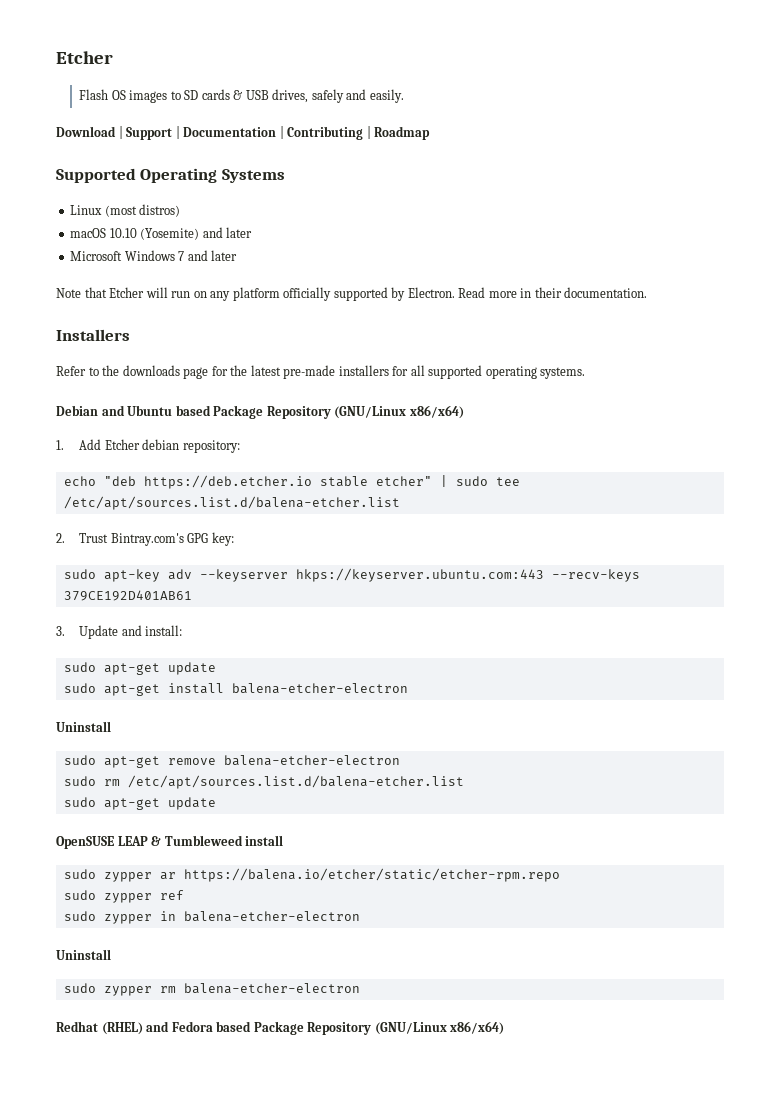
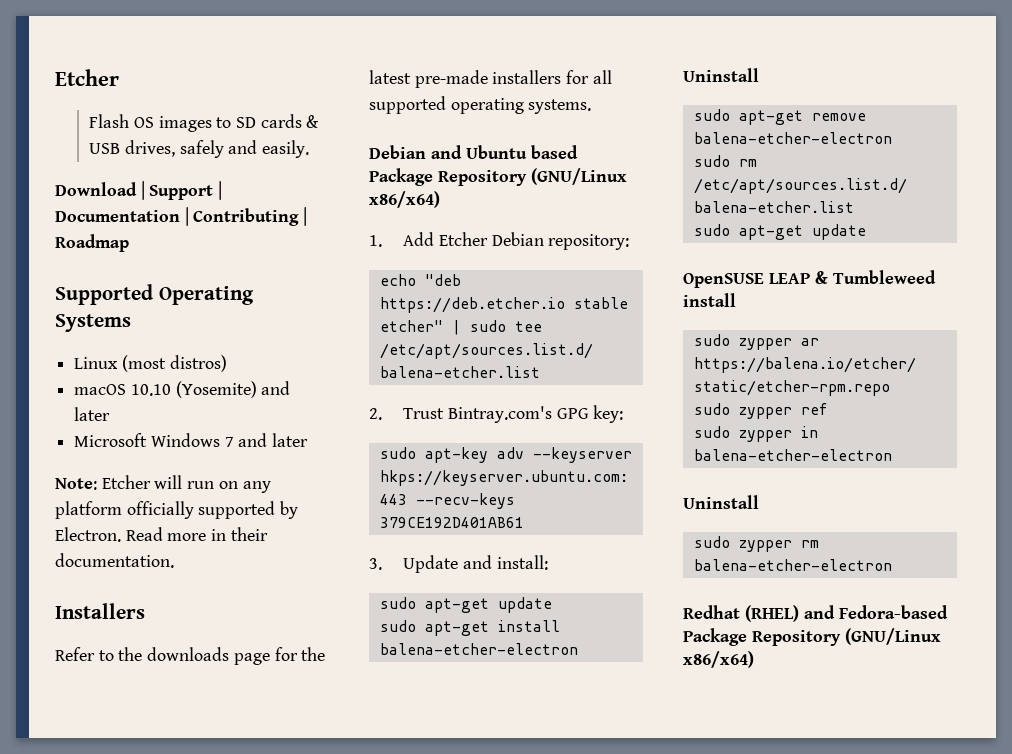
[56,287,107,298] Note that -> [55,478,97,490] Note:
[142,439,180,450] debian -> [491,232,544,246] Debian
[171,1021,252,1032] Fedora based -> [839,605,948,619] Fedora-based

